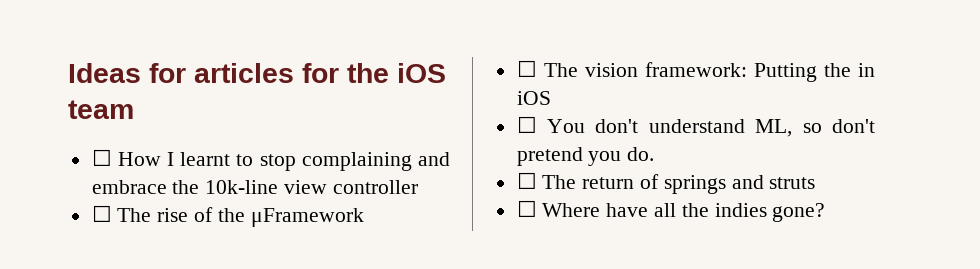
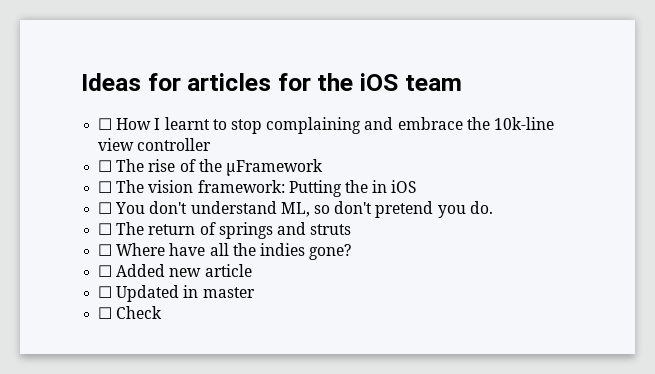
(826, 212) none -> [98,264,252,277] [98,285,255,302] [98,306,163,319] // ☐ Added new article // ☐ Updated in master // ☐ Check

